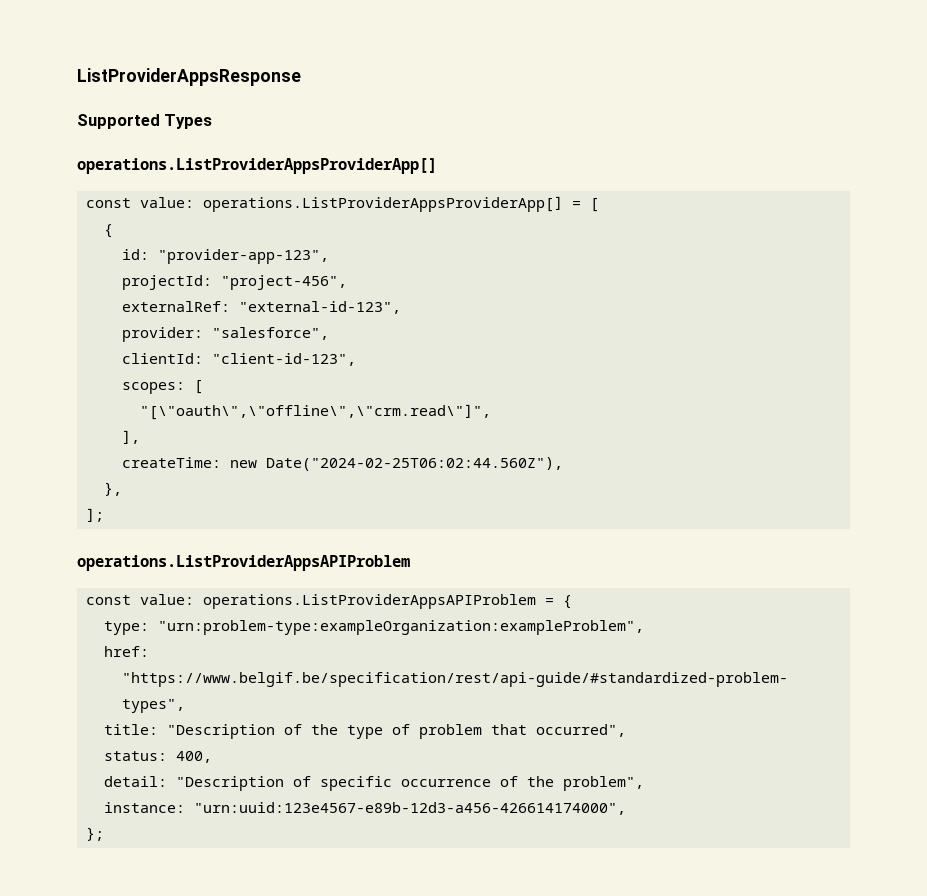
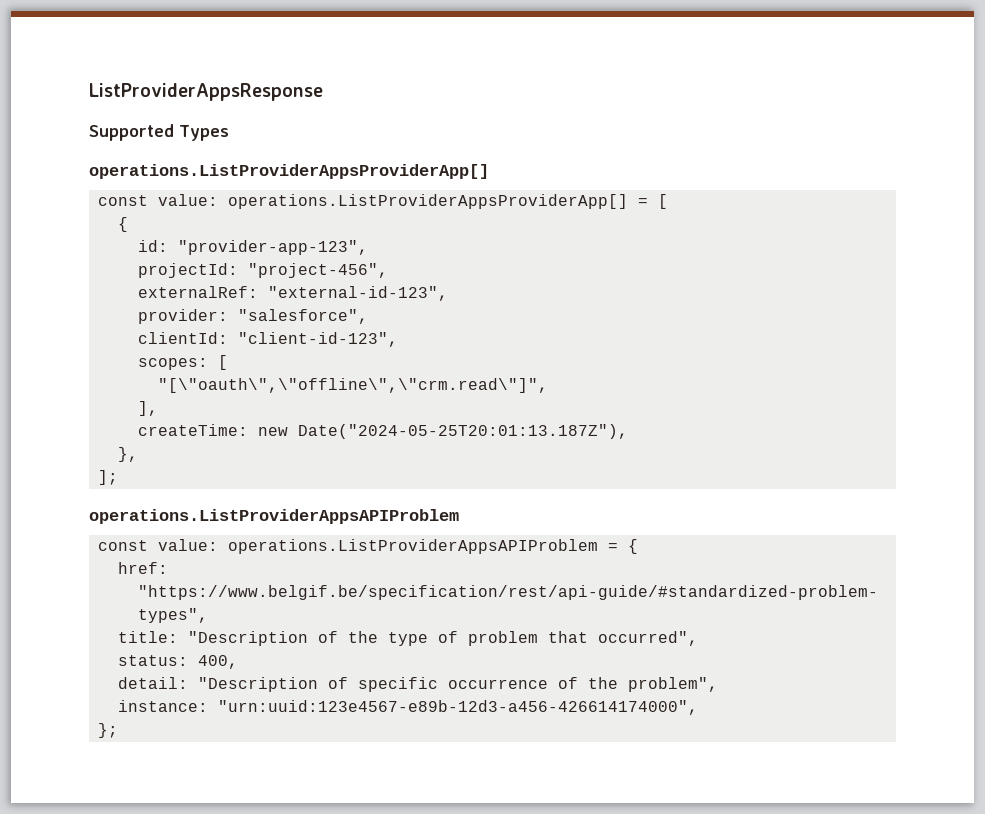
[266,457,563,471] Date("2024-02-25T06:02:44.560Z"), -> [298,424,629,439] Date("2024-05-25T20:01:13.187Z"),
[104,620,644,635] // type: "urn:problem-type:exampleOrganization:exampleProblem", -> (639, 546) none

